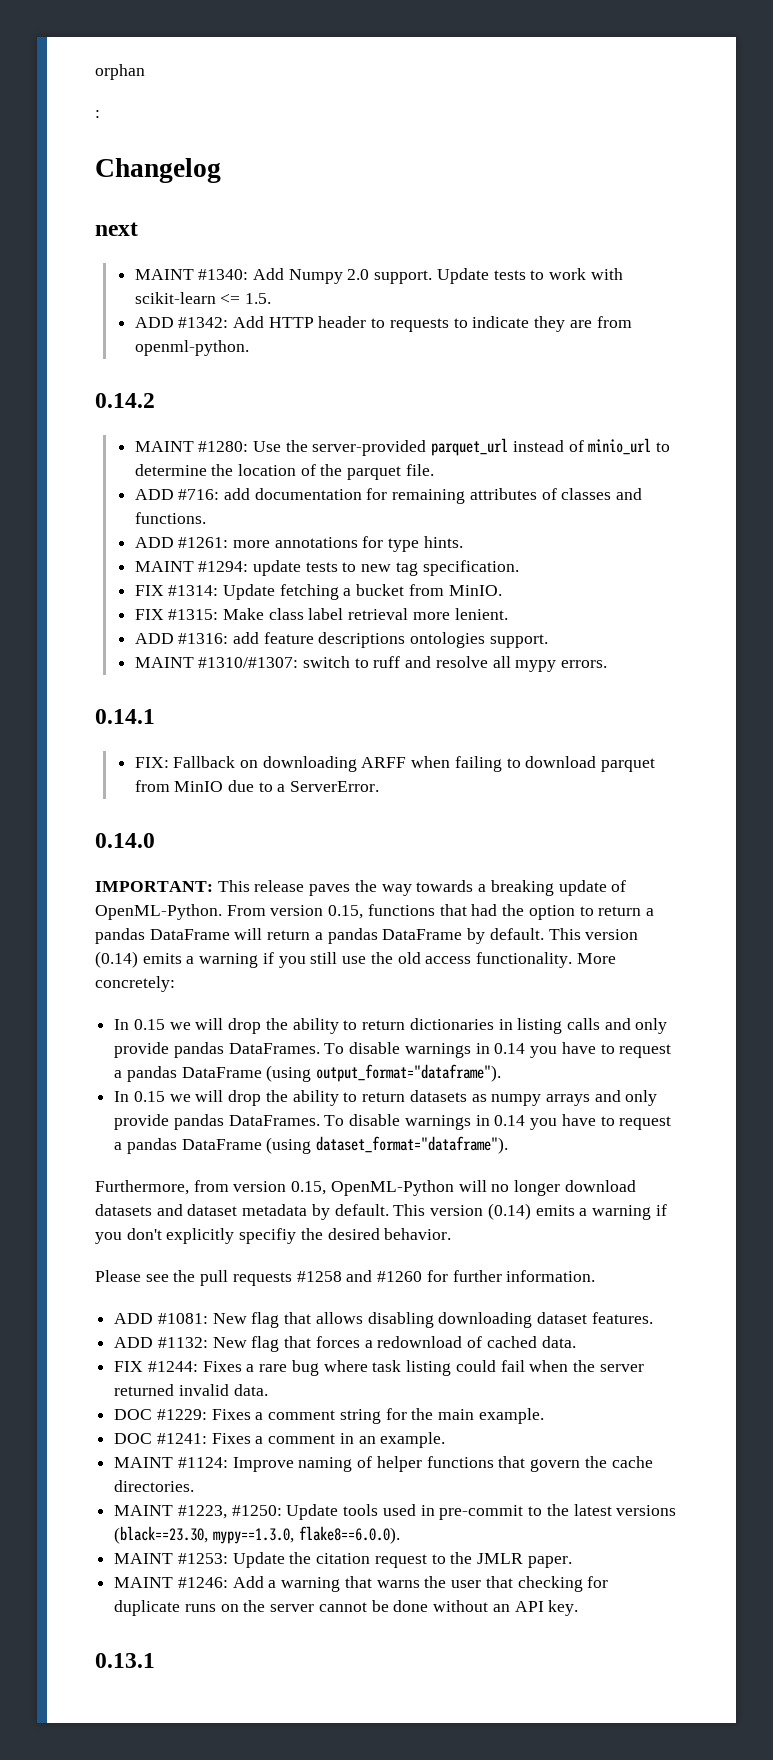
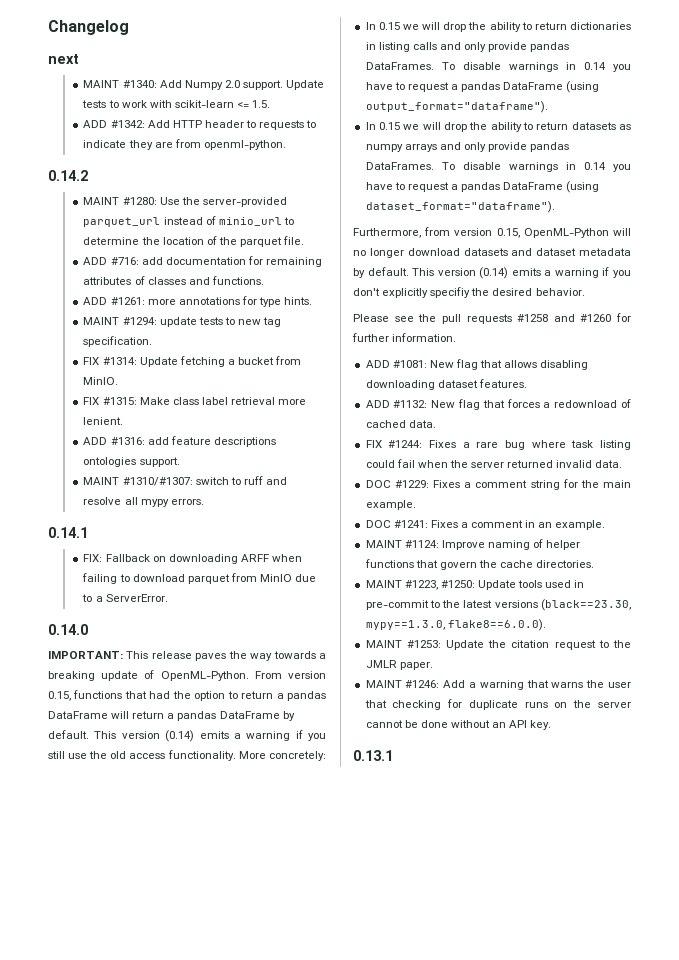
[95,64,145,80] [95,110,100,118] orphan // : // -> (48, 27) none

